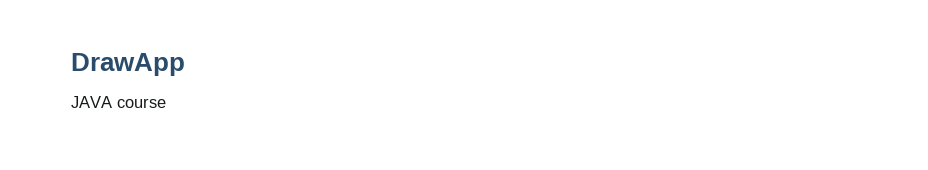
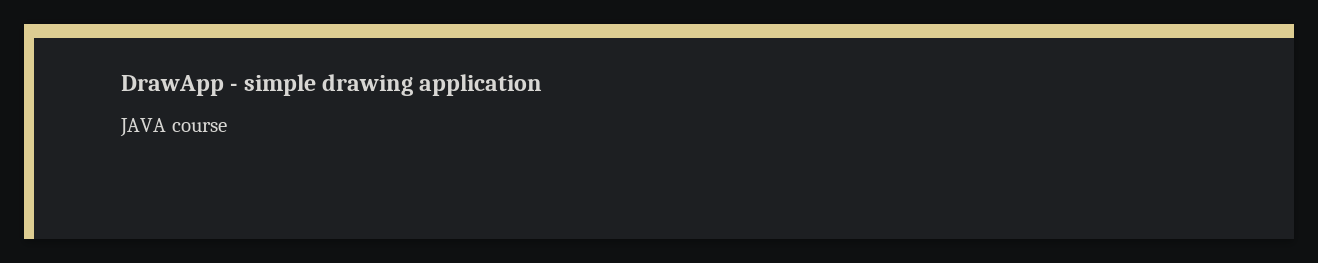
(185, 64) none -> [230,74,543,96] - simple drawing application

